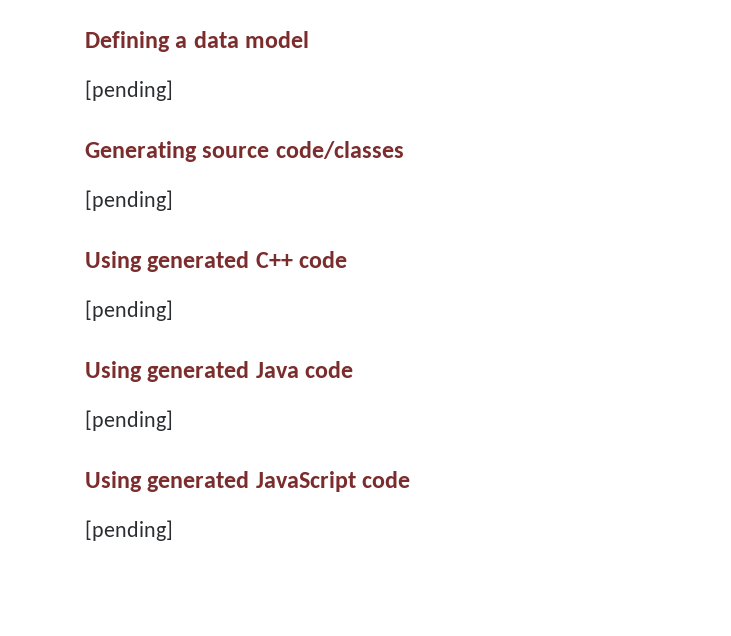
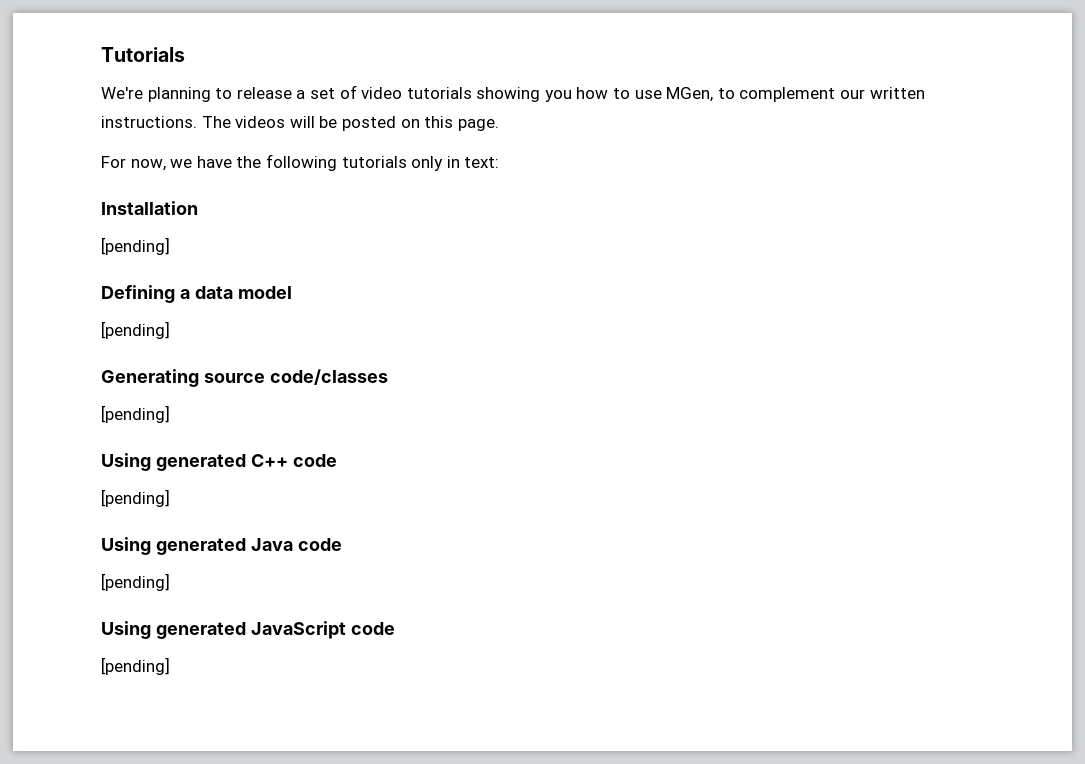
(85, 41) none -> [101,47,185,62] [101,85,925,102] [101,116,499,131] [101,154,500,171] [101,201,198,215] [101,237,170,255] Tutorials // We're planning to release a set of video tutorials showing you how to use MGen, to complement our written instructions. The videos will be posted on this page. // For now, we have the following tutorials only in text: // Installation // [pending] //

